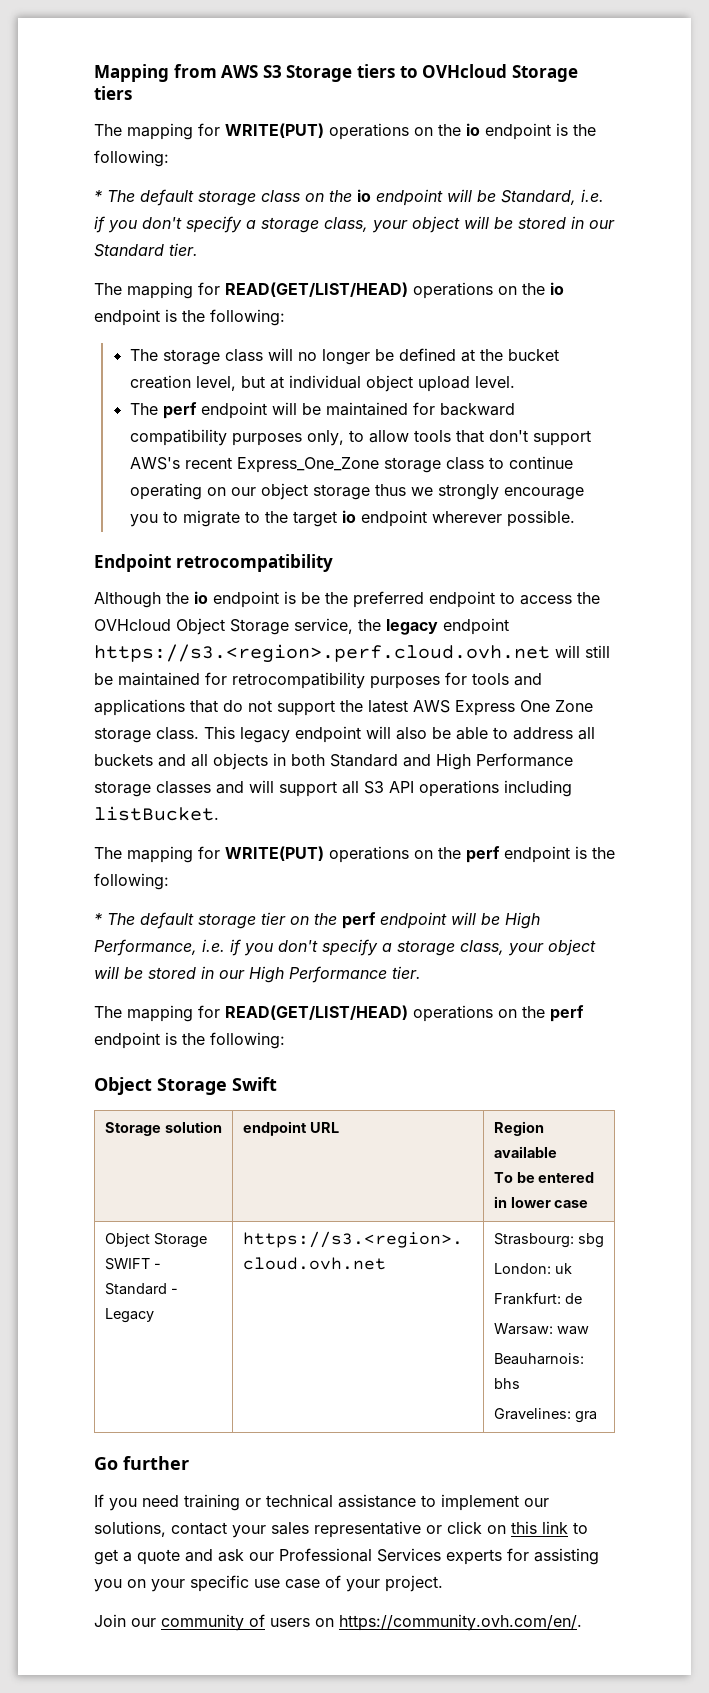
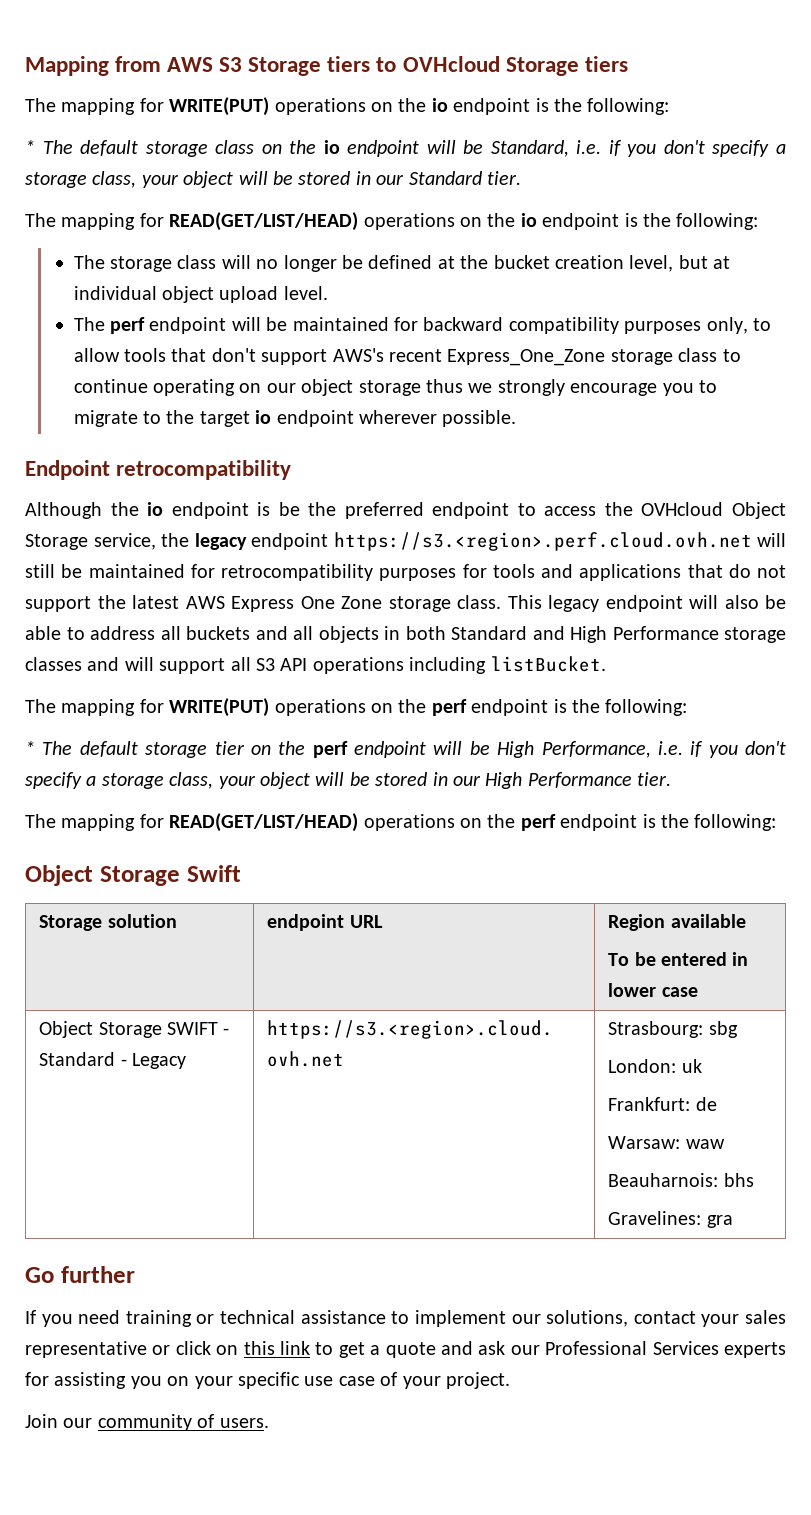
[270,1614,582,1631] users on https://community.ovh.com/en/. -> [219,1418,269,1428] users.

